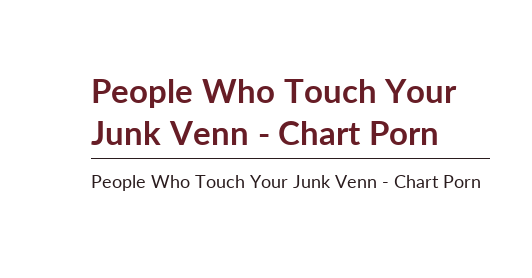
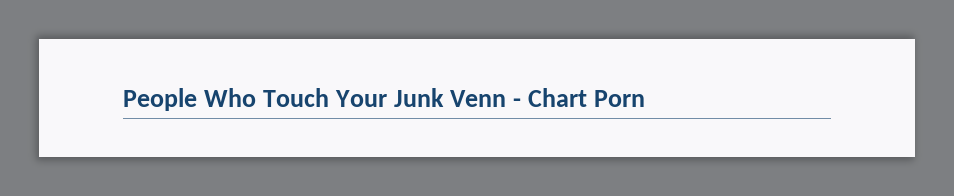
[91,79,458,108] [91,121,440,145] [91,175,481,191] People Who Touch Your Junk Venn - Chart Porn // People Who Touch Your Junk Venn - Chart Porn -> [123,88,646,111] People Who Touch Your Junk Venn - Chart Porn

